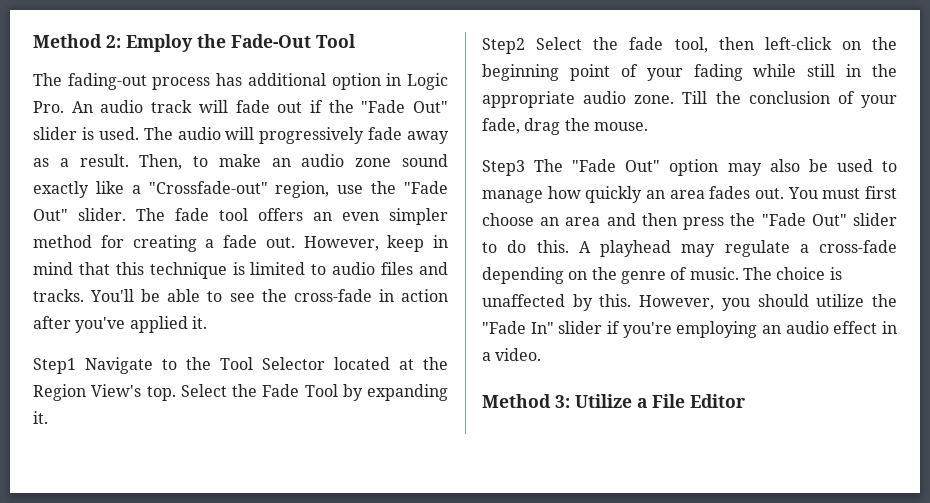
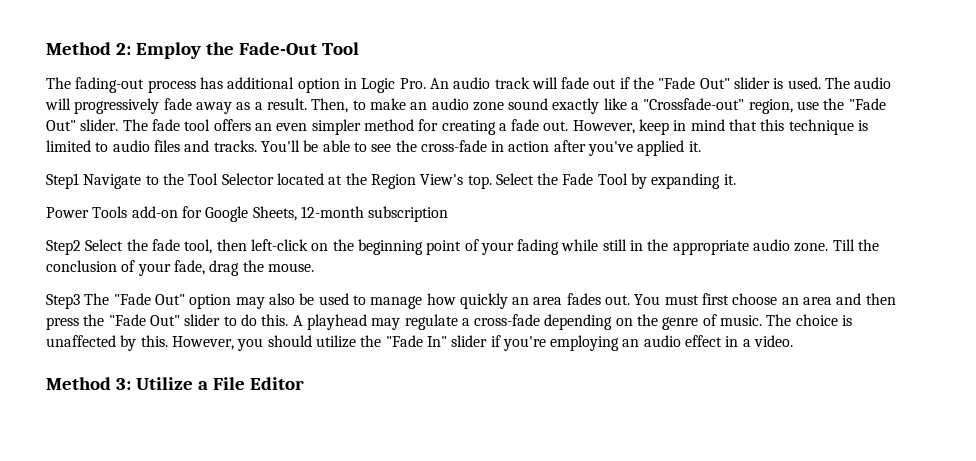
(48, 417) none -> [46,206,449,222] // Power Tools add-on for Google Sheets, 12-month subscription

